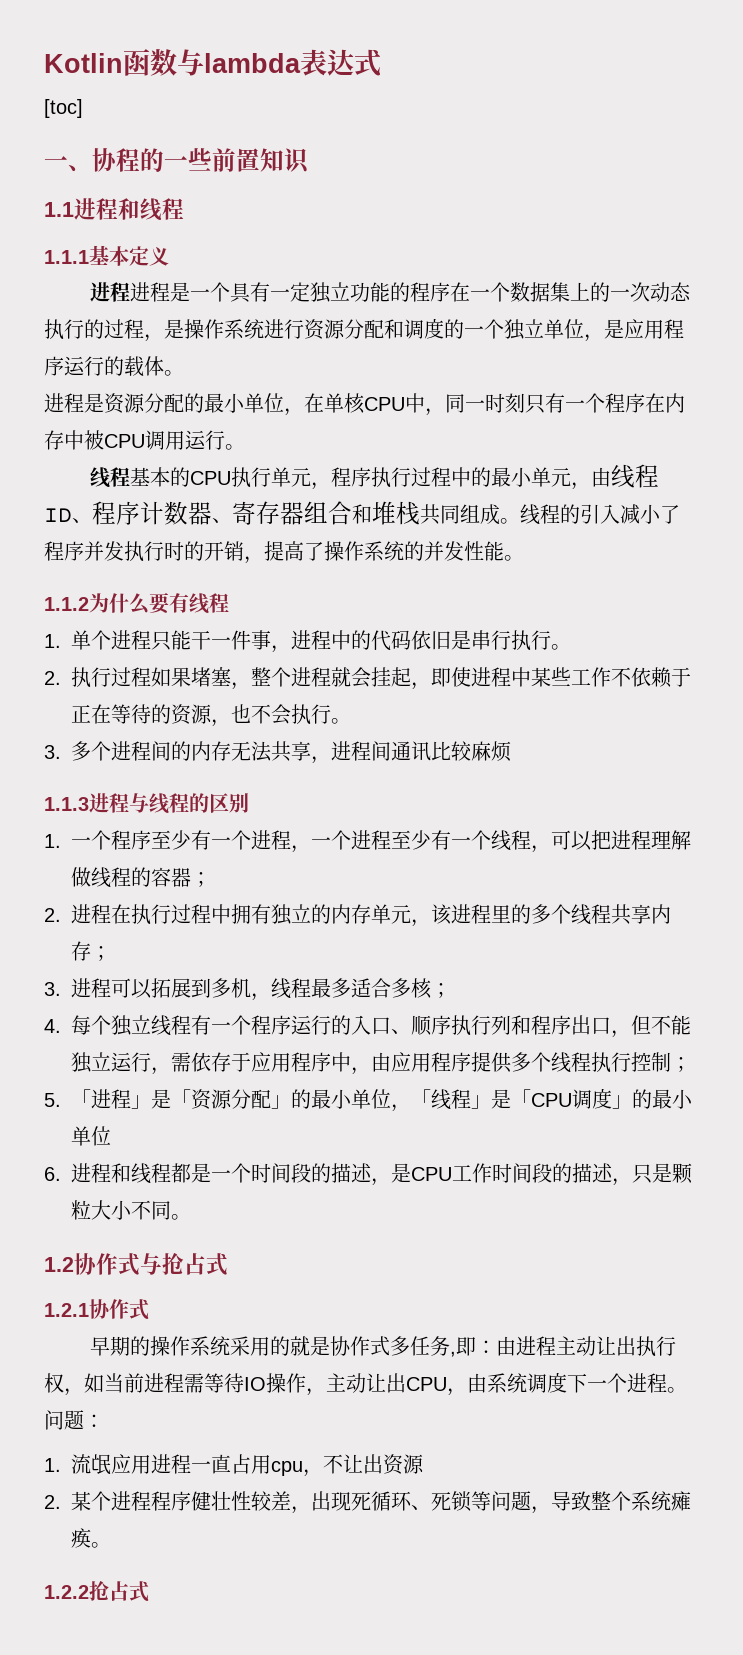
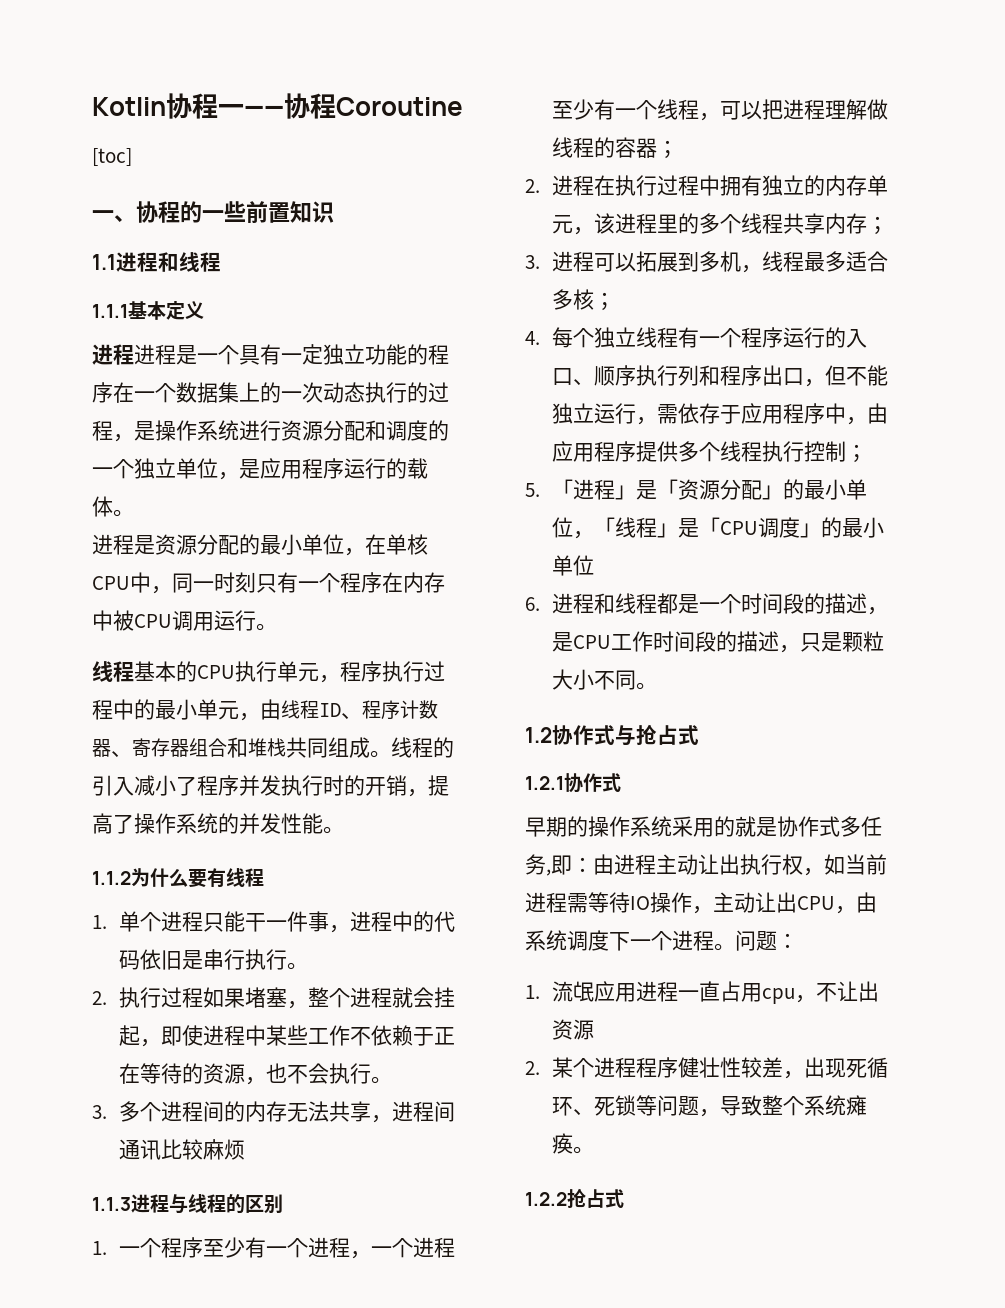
[123,49,381,77] 函数与lambda表达式 -> [166,93,463,119] 协程一——协程Coroutine

